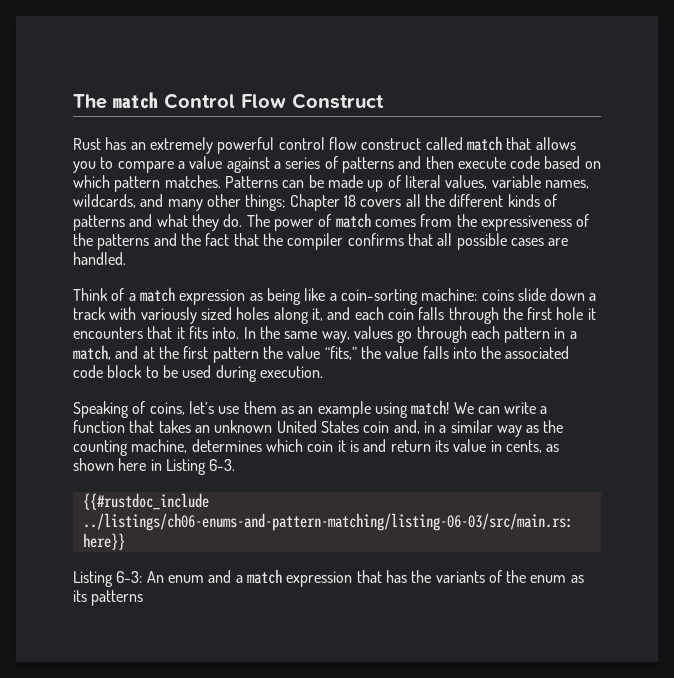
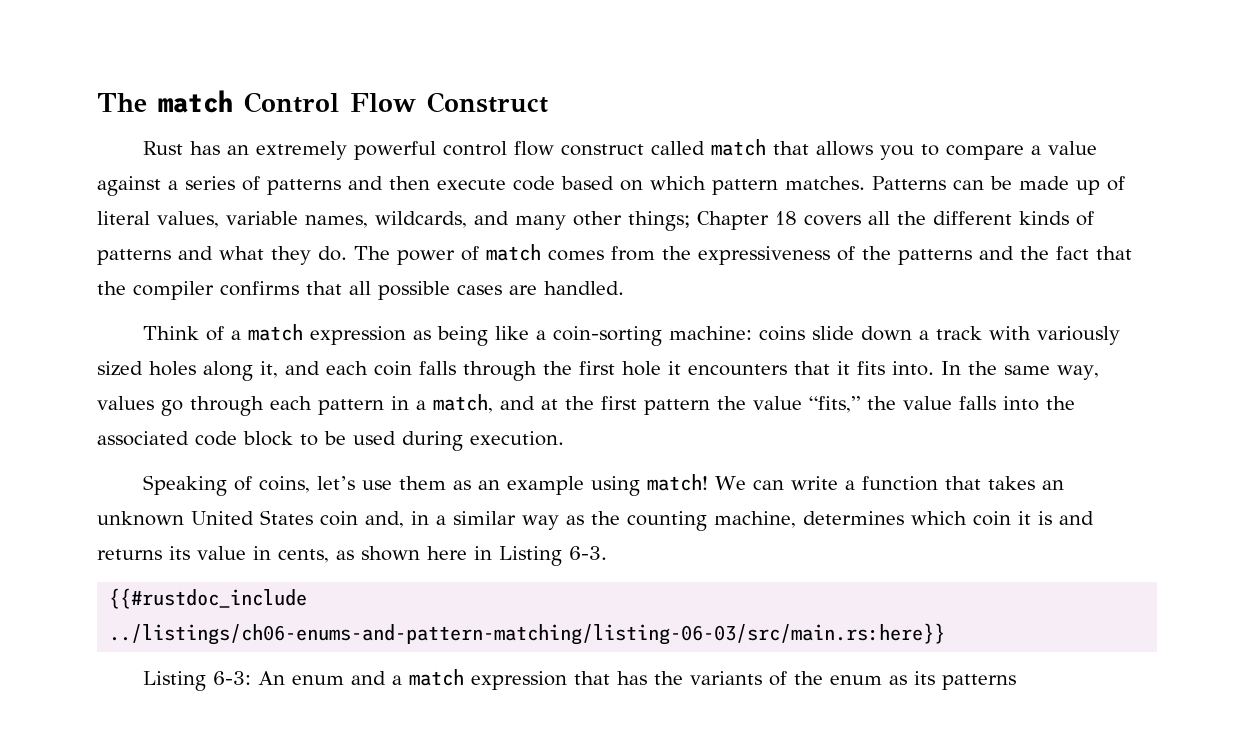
[390,440,431,452] return -> [97,549,162,560] returns

